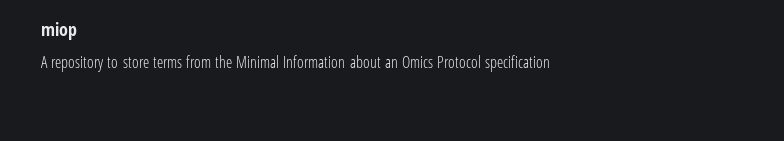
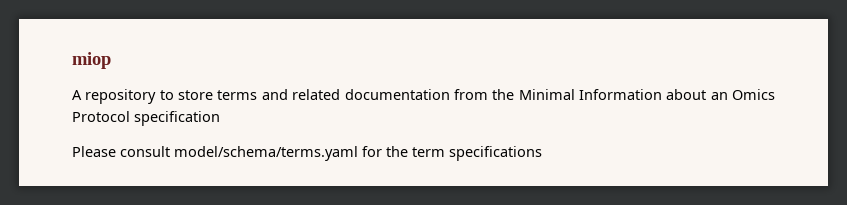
(182, 62) none -> [261,89,450,100] and related documentation
(551, 63) none -> [72,146,542,161] // Please consult model/schema/terms.yaml for the term specifications

